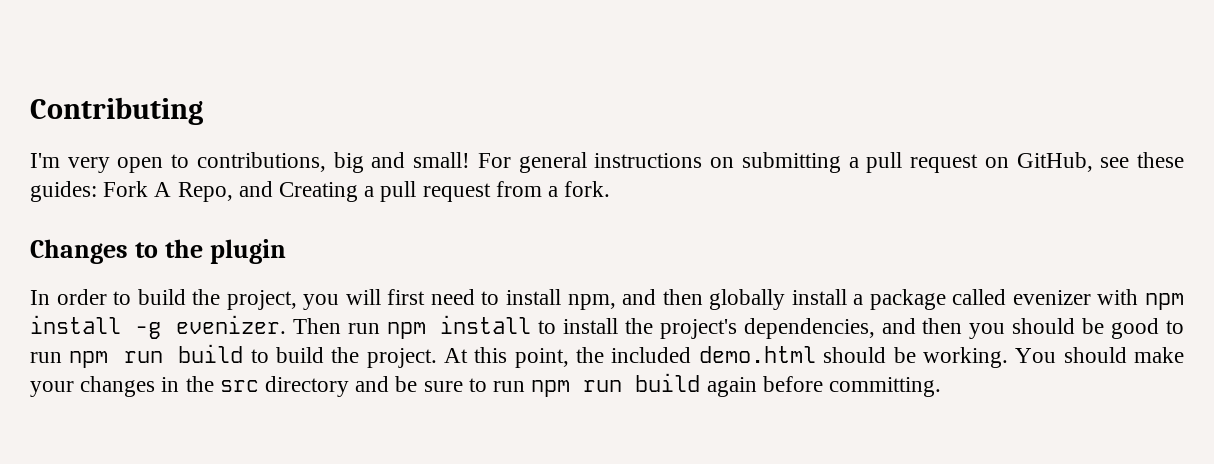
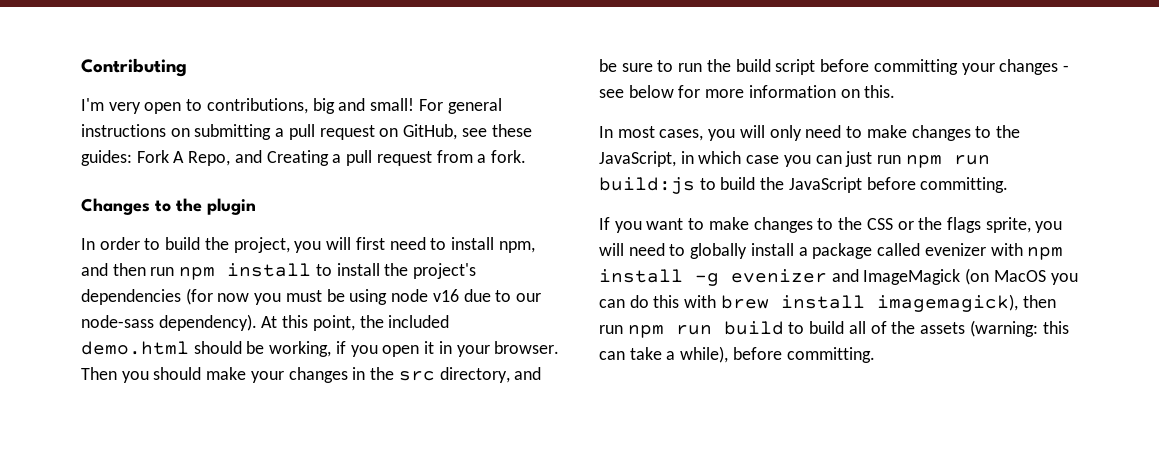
(703, 297) none -> [150,263,477,280] [81,288,541,305] [81,314,450,331] [81,341,560,357] [81,367,542,383] [599,59,1069,75] [599,85,896,98] [599,125,1020,141] [599,151,990,168] [599,177,1009,194] [599,217,1063,233] [599,243,686,256] run npm install to install the project's dependencies (for now you must be using node v16 due to our node-sass dependency). At this point, the included demo.html should be working, if you open it in your browser. Then you should make your changes in the src directory, and be sure to run the build script before committing your changes - see below for more information on this. // In most cases, you will only need to make changes to the JavaScript, in which case you can just run npm run build:js to build the JavaScript before committing. // If you want to make changes to the CSS or the flags sprite, you will need to
[175,315,1184,339] evenizer. Then run npm install to install the project's dependencies, and then you should be good to -> [731,268,1078,285] [599,294,1056,312] evenizer and ImageMagick (on MacOS you can do this with brew install imagemagick), then
[331,346,1184,368] [30,373,757,397] the project. At this point, the included demo.html should be working. You should make your changes in the src directory and be sure to run npm run build again -> [848,320,1069,337] [599,346,729,363] all of the assets (warning: this can take a while),

